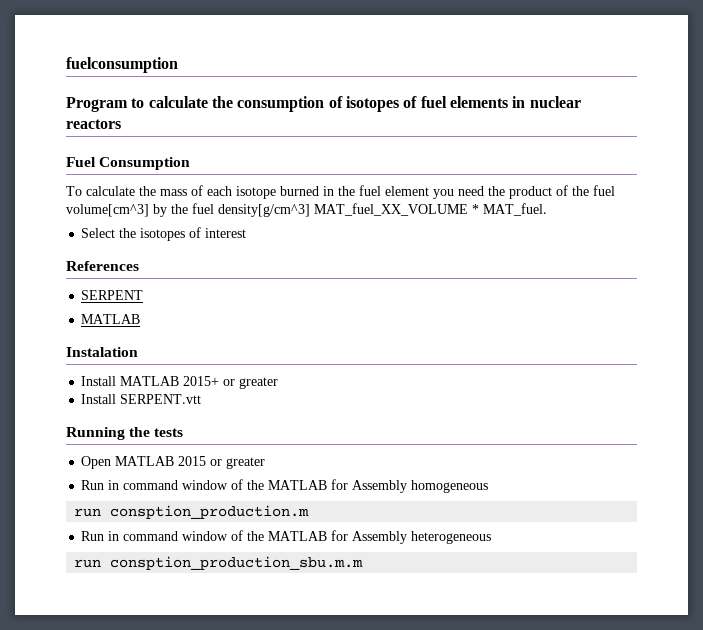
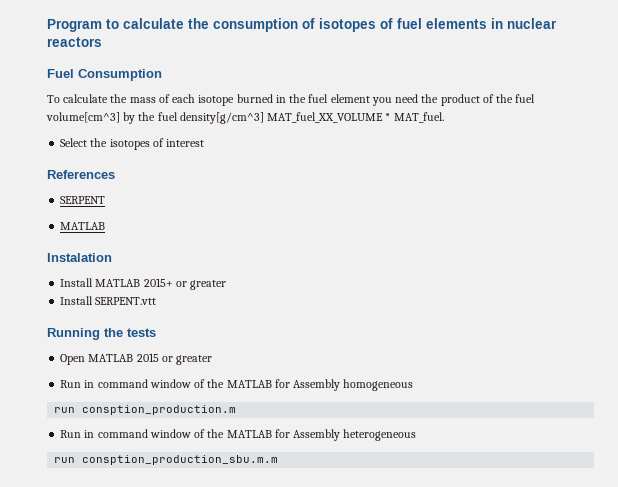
[66,57,178,73] fuelconsumption // -> (47, 25) none

